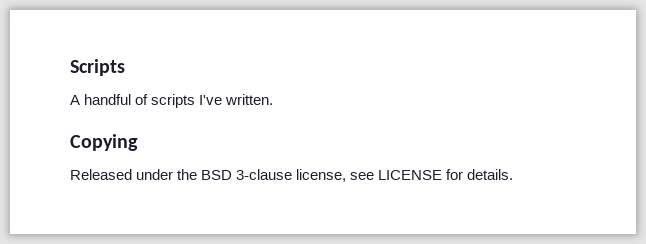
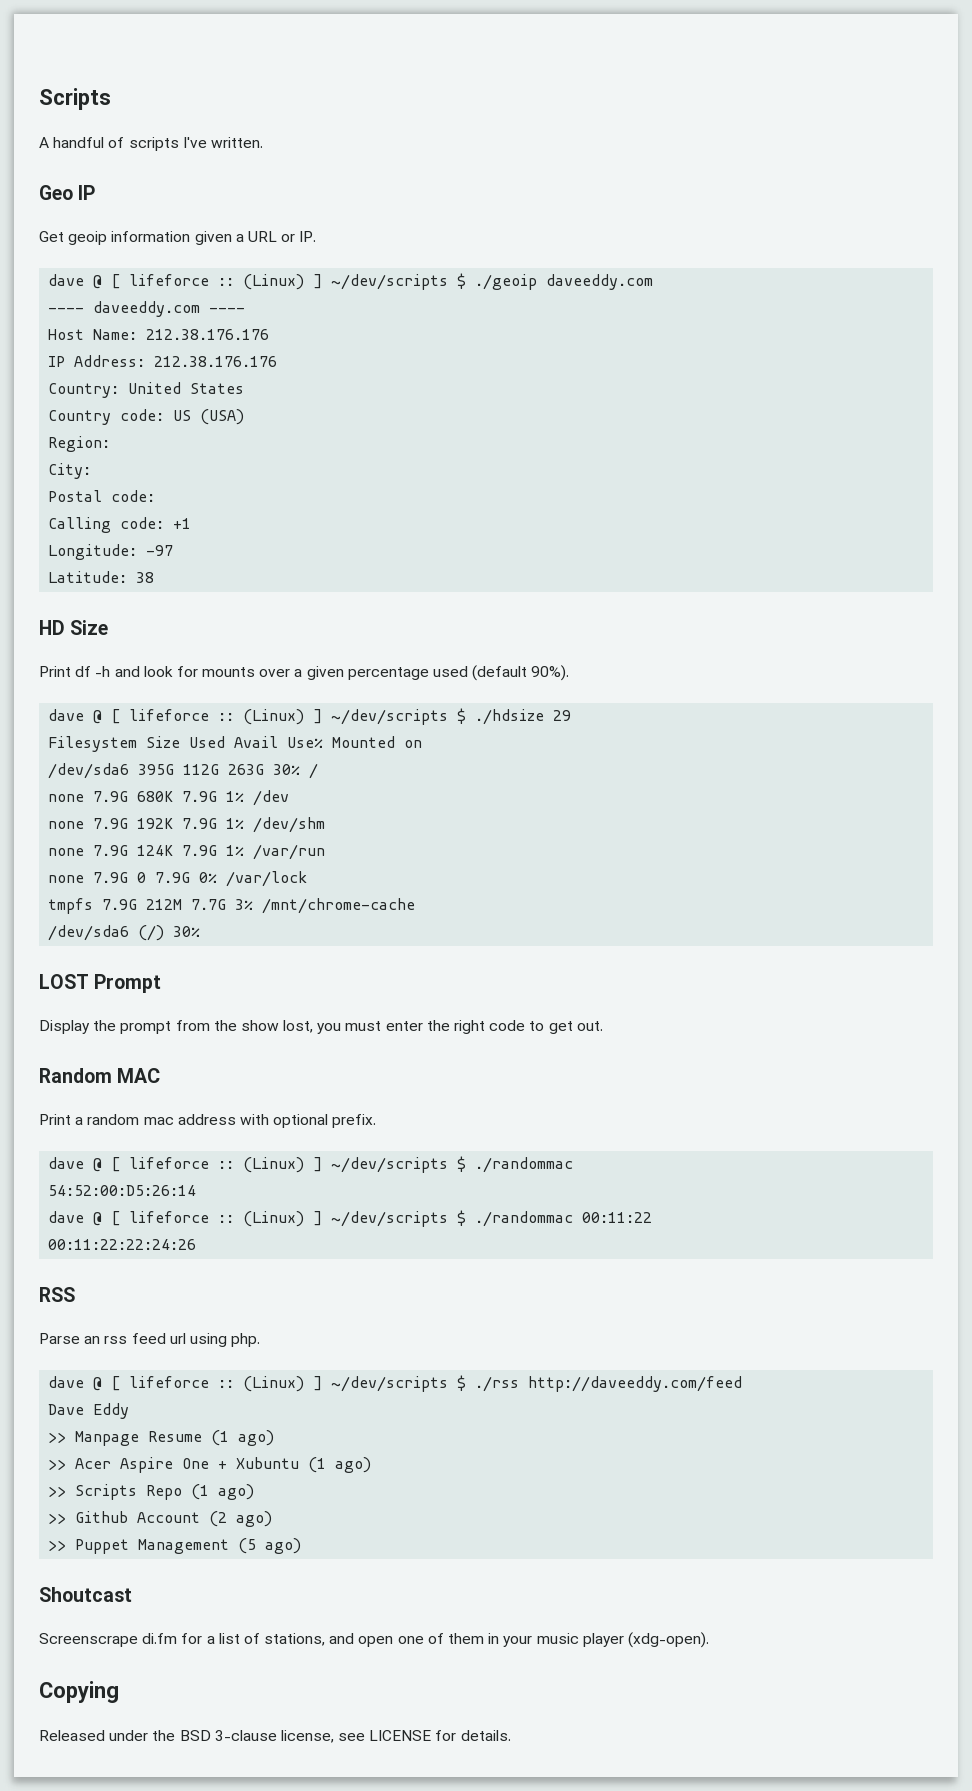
(274, 99) none -> [39,185,96,200] [39,231,317,245] [48,273,654,290] [48,301,246,317] [48,329,270,340] [48,355,278,367] [48,382,245,398] [48,409,245,425] [48,436,111,452] [48,463,92,479] [48,490,156,502] [48,517,192,533] [48,544,174,560] [48,571,155,583] [39,620,109,635] [39,665,570,681] [48,708,572,725] [48,736,423,752] [48,763,319,779] [48,790,290,806] [48,817,326,833] [48,844,326,860] [48,871,308,887] [48,898,416,914] [48,925,201,941] [39,974,162,993] [39,1020,603,1034] [39,1068,161,1083] [39,1114,377,1128] [48,1156,574,1173] [48,1185,197,1196] [48,1210,653,1227] [48,1239,197,1250] [39,1287,75,1302] [39,1333,261,1347] [48,1375,743,1392] [48,1403,130,1419] [48,1430,275,1446] [48,1457,372,1473] [48,1484,255,1500] [48,1511,273,1527] [48,1538,302,1554] [39,1587,132,1602] [39,1632,709,1648] // Geo IP // Get geoip information given a URL or IP. // dave @ [ lifeforce :: (Linux) ] ~/dev/scripts $ ./geoip daveeddy.com // ---- daveeddy.com ---- // Host Name: 212.38.176.176 // IP Address: 212.38.176.176 // Country: United States // Country code: US (USA) // Region: // City: // Postal code: // Calling code: +1 // Longitude: -97 // Latitude: 38 // HD Size // Print df -h and look for mounts over a given percentage used (default 90%). // dave @ [ lifeforce :: (Linux) ] ~/dev/scripts $ ./hdsize 29 // Filesystem Size Used Avail Use% Mounted on // /dev/sda6 395G 112G 263G 30% / // none 7.9G 680K 7.9G 1% /dev // none 7.9G 192K 7.9G 1% /dev/shm // none 7.9G 124K 7.9G 1% /var/run // none 7.9G 0 7.9G 0% /var/lock // tmpfs 7.9G 212M 7.7G 3% /mnt/chrome-cache // /dev/sda6 (/) 30% // LOST Prompt // Display the prompt from the show lost, you must enter the right code to get out. // Random MAC // Print a random mac address with optional prefix. // dave @ [ lifeforce :: (Linux) ] ~/dev/scripts $ ./randommac // 54:52:00:D5:26:14 // dave @ [ lifeforce :: (Linux) ] ~/dev/scripts $ ./randommac 00:11:22 // 00:11:22:22:24:26 // RSS // Parse an rss feed url using php. // dave @ [ lifeforce :: (Linux) ] ~/dev/scripts $ ./rss http://daveeddy.com/feed // Dave Eddy // >> Manpage Resume (1 ago) // >> Acer Aspire One + Xubuntu (1 ago) // >> Scripts Repo (1 ago) // >> Github Account (2 ago) // >> Puppet Management (5 ago) // Shoutcast // Screenscrape di.fm for a list of stations, and open one of them in your music player (xdg-open).

